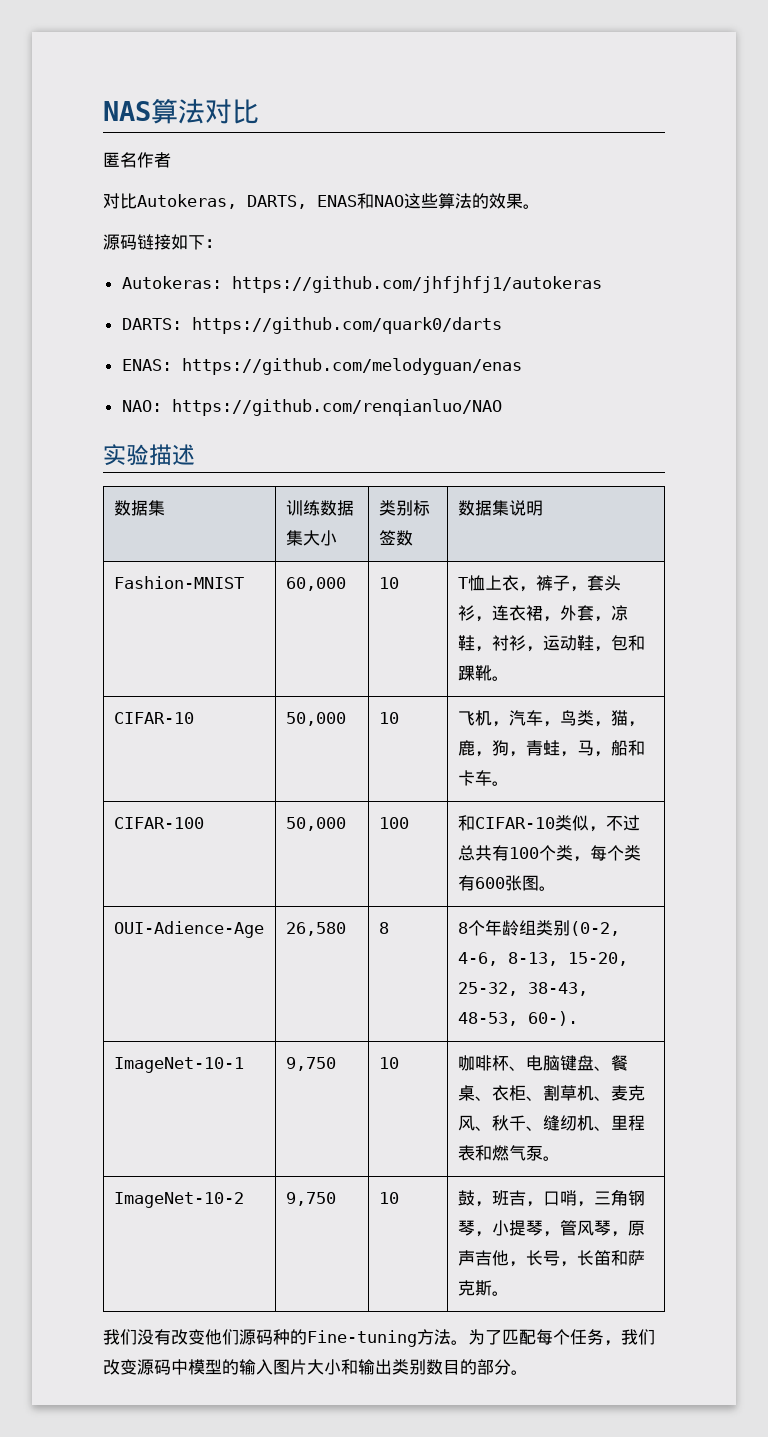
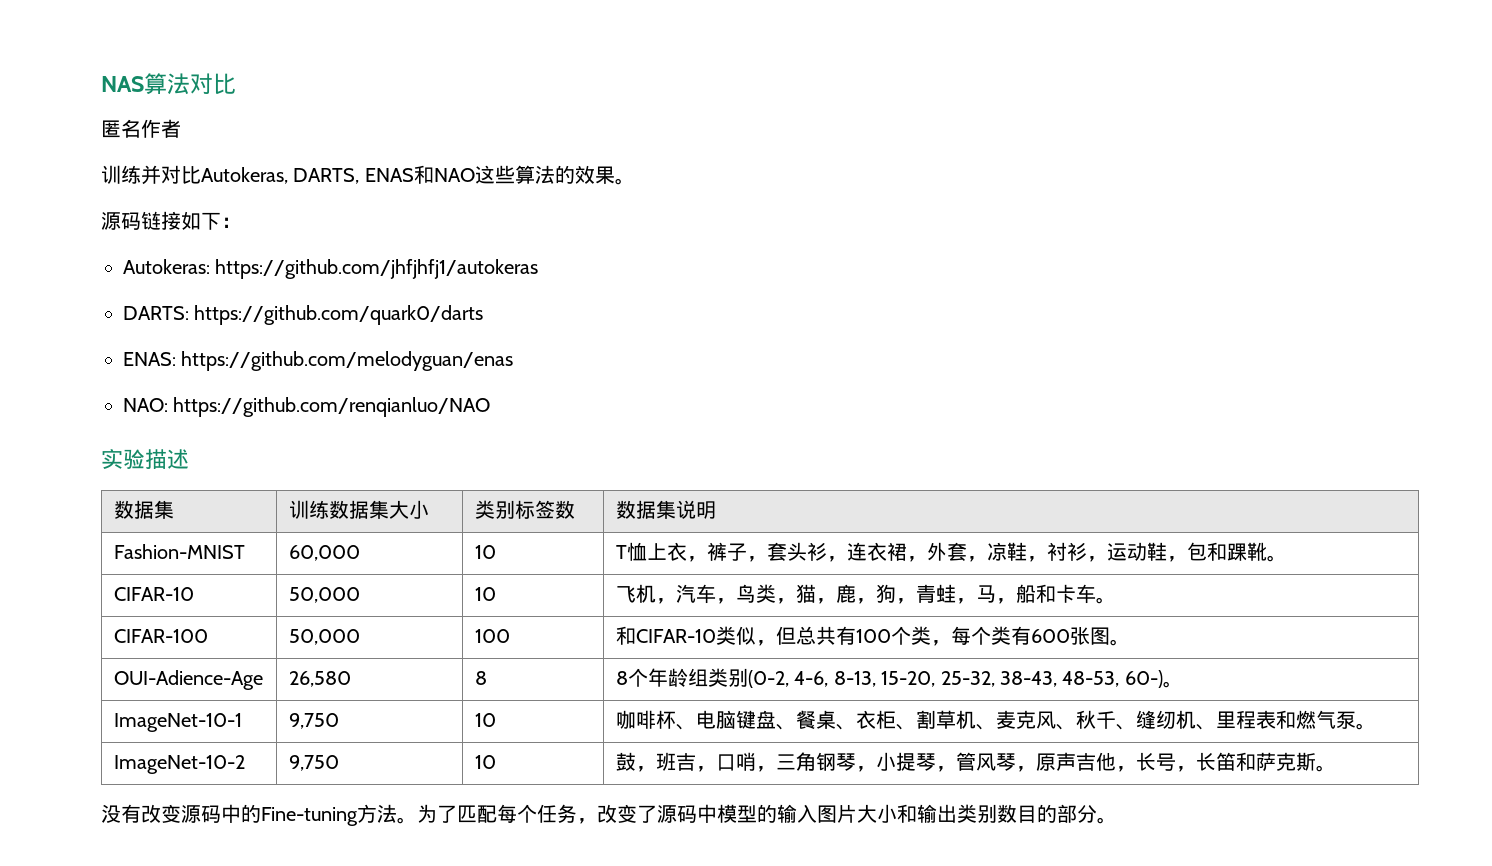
(171, 160) none -> [101,165,161,185] 训练并
[605,815,640,831] 不过 -> [775,626,796,645] 但
[527,1011,578,1026] 60-). -> [1124,670,1183,688] 60-)。
[103,1329,137,1345] 我们 -> (1336, 768) none
[205,1329,290,1345] 他们源码种 -> [181,804,241,823] 源码中
[621,1329,655,1345] [103,1359,137,1375] 我们改变 -> [597,804,657,823] 改变了

